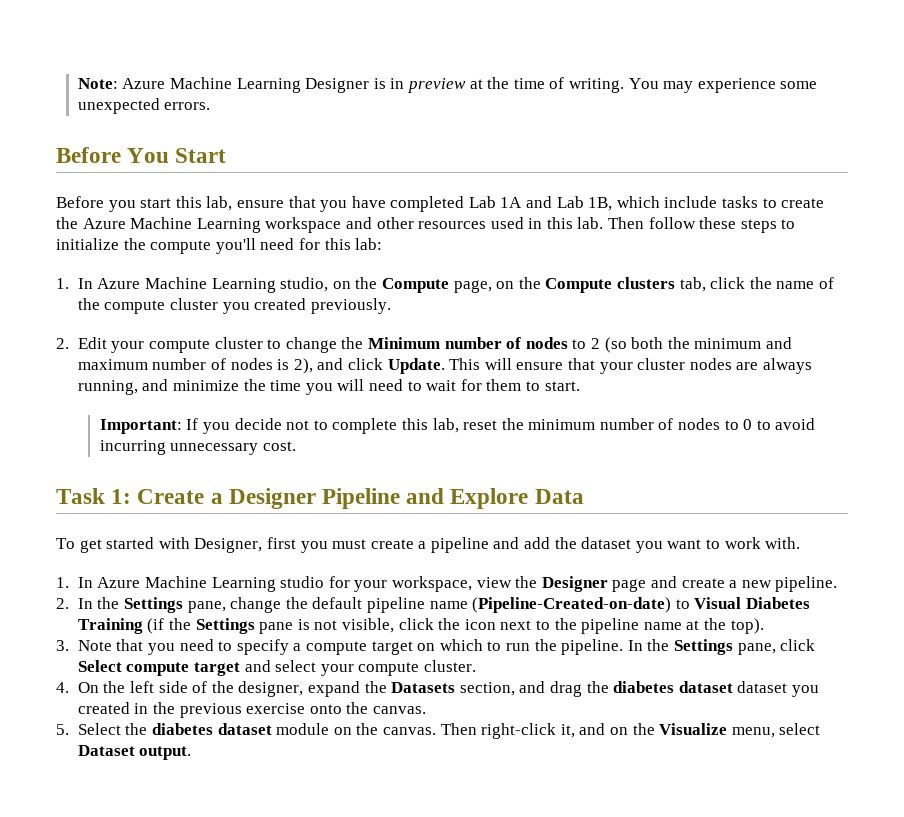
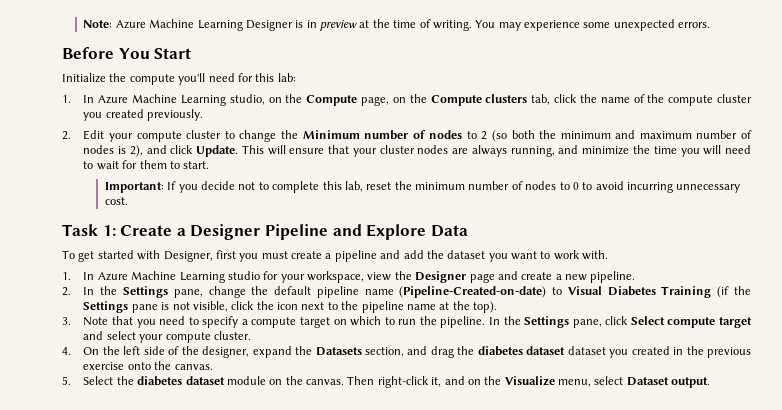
[56,196,825,212] [56,217,796,233] [56,238,119,250] Before you start this lab, ensure that you have completed Lab 1A and Lab 1B, which include tasks to create the Azure Machine Learning workspace and other resources used in this lab. Then follow these steps to initialize -> [62,73,106,83] Initialize

